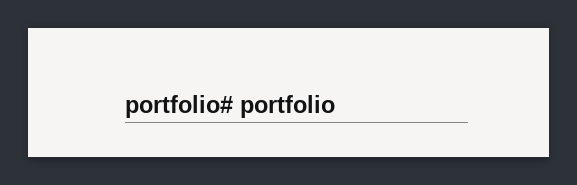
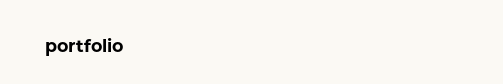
[125,95,233,118] portfolio# -> (45, 46) none

